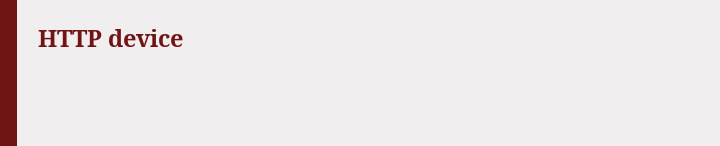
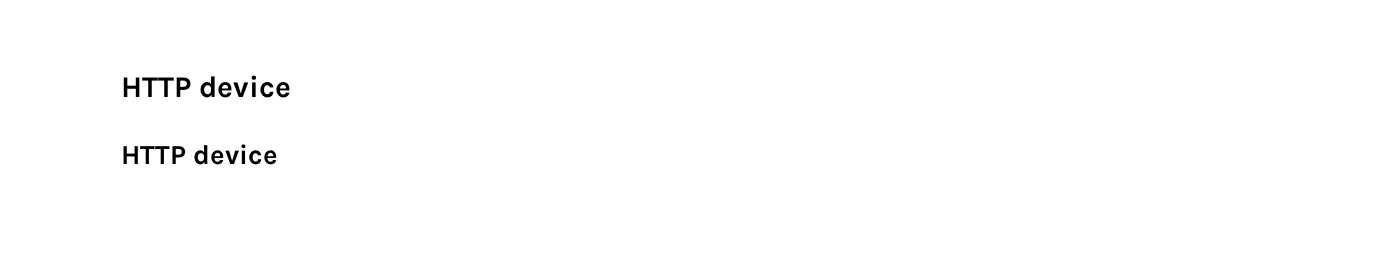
[38,29,184,47] HTTP device -> [121,75,292,98] [121,144,279,165] HTTP device // HTTP device

